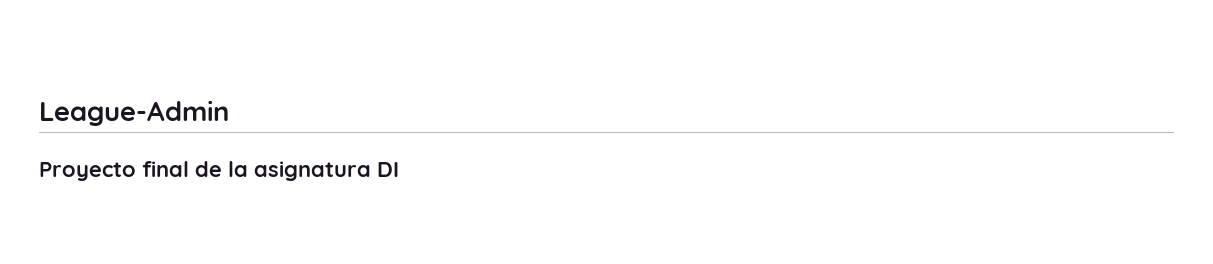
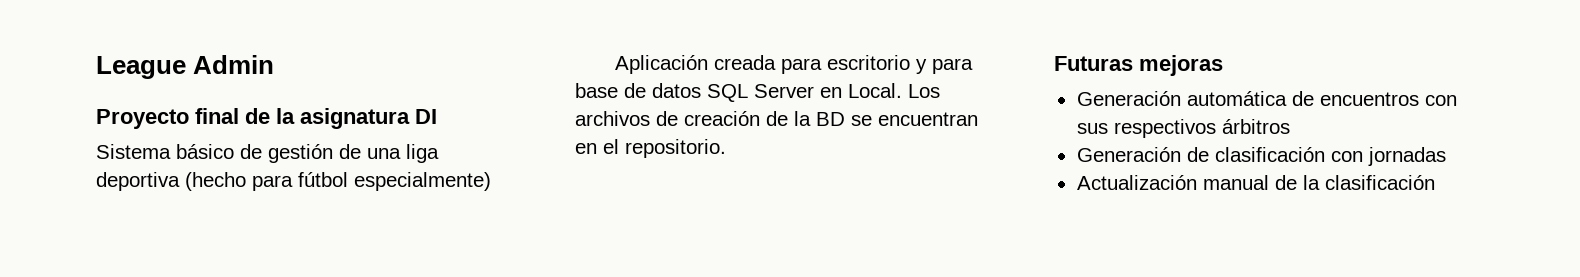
[39,100,229,126] League-Admin -> [96,55,275,79] League Admin
(399, 169) none -> [96,144,439,163] [96,172,491,191] [614,55,973,74] [575,83,940,102] [575,111,978,126] [575,139,726,158] [1054,55,1223,76] [1076,91,1457,106] [1076,119,1290,138] [1076,147,1446,166] [1076,175,1435,190] // Sistema básico de gestión de una liga deportiva (hecho para fútbol especialmente) // Aplicación creada para escritorio y para base de datos SQL Server en Local. Los archivos de creación de la BD se encuentran en el repositorio. // Futuras mejoras // Generación automática de encuentros con sus respectivos árbitros // Generación de clasificación con jornadas // Actualización manual de la clasificación

